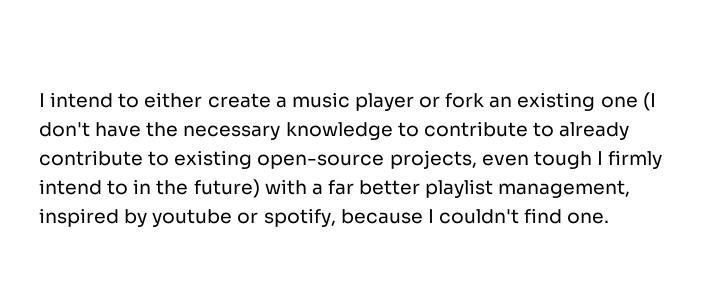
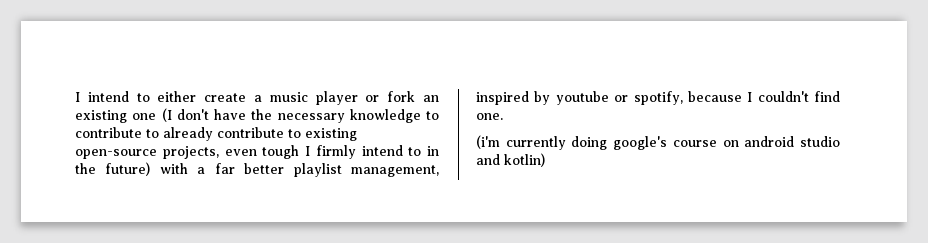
(610, 218) none -> [476,135,840,150] [476,153,545,167] // (i'm currently doing google's course on android studio and kotlin)

